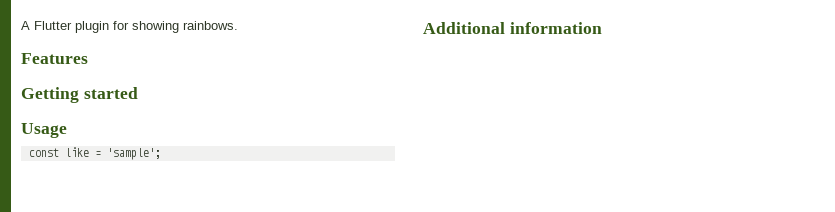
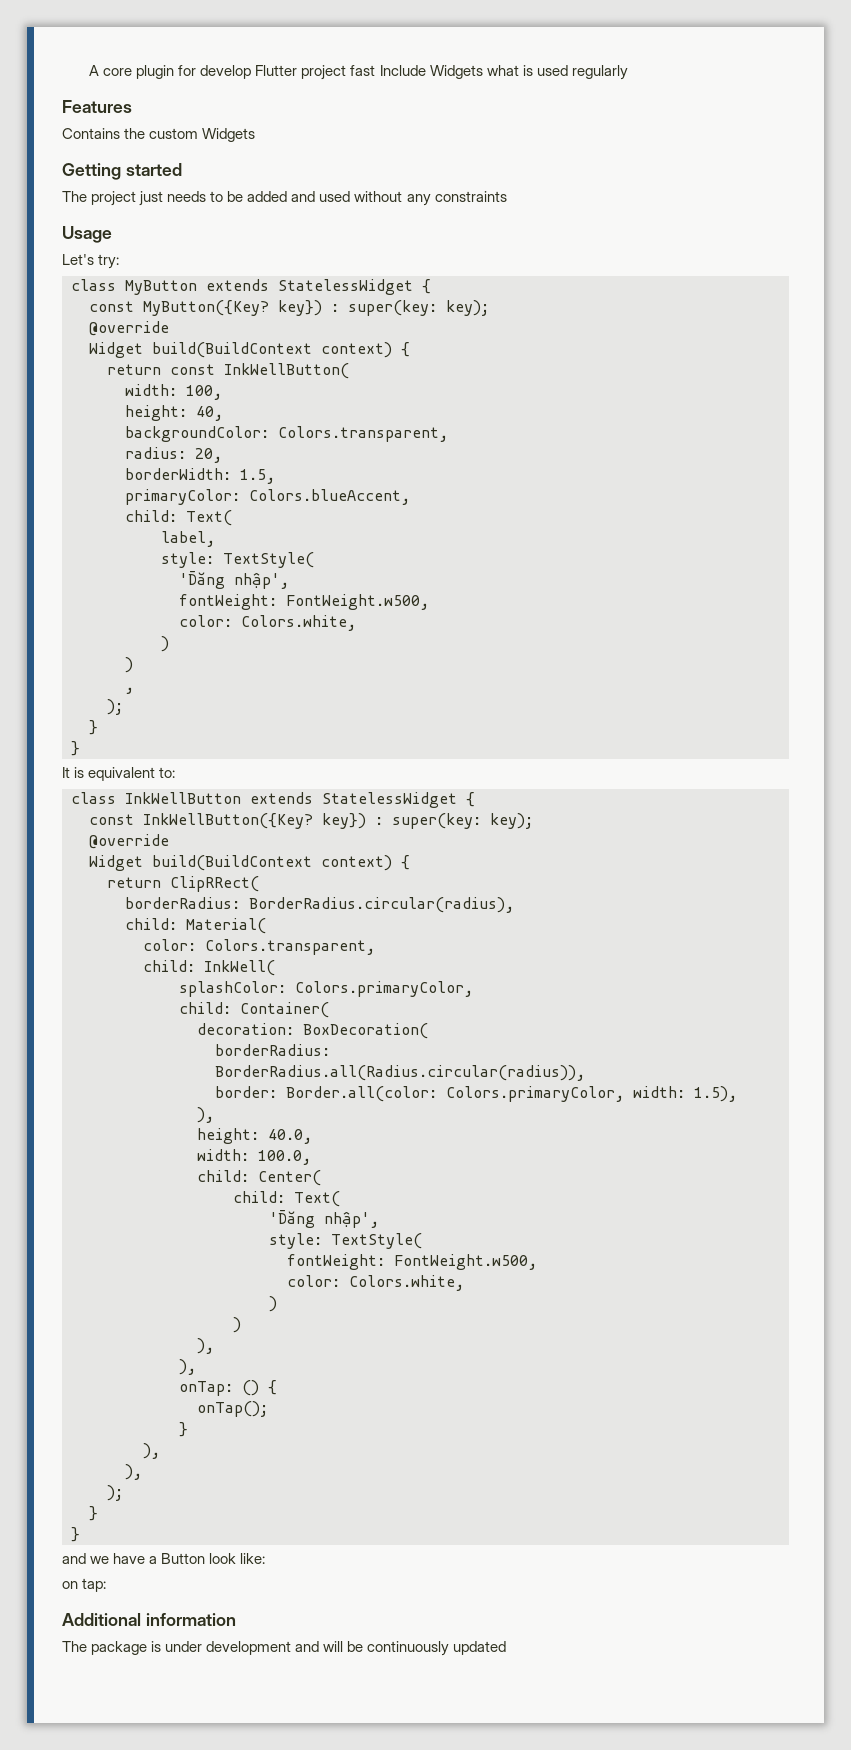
[34,21,72,30] Flutter -> [103,68,133,76] core
[132,21,238,33] [21,53,88,64] [21,87,138,103] [21,123,67,138] [28,147,161,160] [423,22,602,34] showing rainbows. // Features // Getting started // Usage // const like = 'sample'; // Additional information -> [200,65,628,80] [62,100,132,113] [62,128,256,142] [62,163,182,180] [62,191,507,206] [62,226,112,243] [62,254,120,269] [71,279,431,295] [89,300,489,316] [89,321,169,336] [89,342,410,358] [107,363,349,379] [125,384,222,400] [125,405,223,421] [125,426,448,442] [125,447,222,463] [125,468,275,484] [125,489,410,505] [125,510,232,526] [161,531,215,547] [161,552,314,568] [179,571,289,589] [179,594,429,610] [179,615,356,631] [161,636,169,652] [125,657,133,673] [125,687,134,694] [107,699,123,715] [89,720,98,735] [71,741,80,756] [62,767,176,781] [71,792,475,808] [89,813,533,829] [89,834,169,849] [89,855,410,871] [107,876,259,892] [125,897,514,913] [125,918,266,934] [143,939,375,955] [143,960,275,976] [179,981,473,997] [179,1002,329,1018] [197,1023,428,1039] [215,1044,330,1056] [215,1065,585,1081] [215,1086,737,1102] [197,1107,214,1123] [197,1128,312,1144] [197,1149,311,1165] [197,1170,321,1186] [233,1191,340,1207] [269,1210,379,1228] [269,1233,422,1249] [287,1254,537,1270] [287,1275,464,1291] [269,1296,277,1312] [233,1317,241,1333] [197,1338,214,1354] [179,1359,196,1375] [179,1380,277,1396] [197,1401,268,1417] [179,1422,188,1437] [143,1443,160,1459] [125,1464,142,1480] [107,1485,123,1501] [89,1506,98,1521] [71,1527,80,1542] [62,1553,266,1564] [62,1578,107,1592] [62,1613,236,1626] [62,1641,507,1656] develop Flutter project fast Include Widgets what is used regularly // Features // Contains the custom Widgets // Getting started // The project just needs to be added and used without any constraints // Usage // Let's try: // class MyButton extends StatelessWidget { // const MyButton({Key? key}) : super(key: key); // @override // Widget build(BuildContext context) { // return const InkWellButton( // width: 100, // height: 40, // backgroundColor: Colors.transparent, // radius: 20, // borderWidth: 1.5, // primaryColor: Colors.blueAccent, // child: Text( // label, // style: TextStyle( // 'Đăng nhập', // fontWeight: FontWeight.w500, // color: Colors.white, // ) // ) // , // ); // } // } // It is equivalent to: // class InkWellButton extends StatelessWidget { // const InkWellButton({Key? key}) : super(key: key); // @override // Widget build(BuildContext context) { // return ClipRRect( // borderRadius: BorderRadius.circular(radius), // child: Material( // color: Colors.transparent, // child: InkWell( // splashColor: Colors.primaryColor, // child: Container( // decoration: BoxDecoration( // borderRadius: // BorderRadius.all(Radius.circular(radius)), // border: Border.all(color: Colors.primaryColor, width: 1.5), // ), // height: 40.0, // width: 100.0, // child: Center( // child: Text( // 'Đăng nhập', // style: TextStyle( // fontWeight: FontWeight.w500, // color: Colors.white, // ) // ) // ), // ), // onTap: () { // onTap(); // } // ), // ), // ); // } // } // and we have a Button look like: // on tap: // Additional information // The package is under development and will be continuously updated

